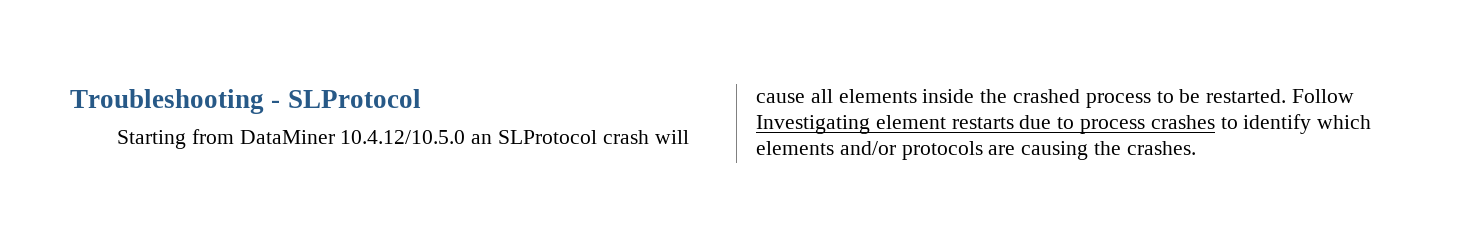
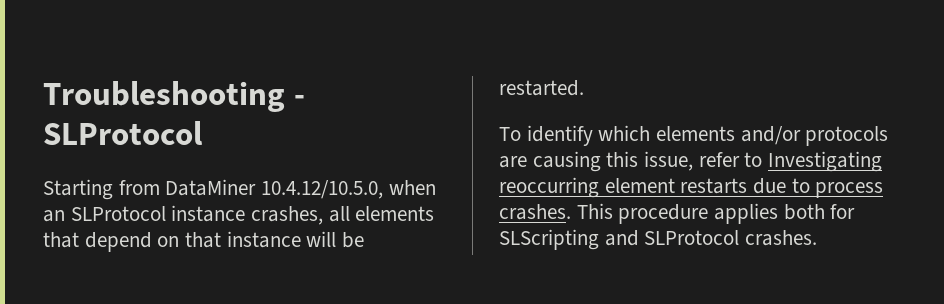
[340,130,689,144] [756,89,1355,108] [756,115,1238,134] 10.4.12/10.5.0 an SLProtocol crash will cause all elements inside the crashed process to be restarted. Follow Investigating element restarts due to process crashes to -> [261,180,436,199] [43,205,435,225] [43,231,365,252] [499,80,584,96] [499,127,521,141] 10.4.12/10.5.0, when an SLProtocol instance crashes, all elements that depend on that instance will be restarted. // To
[1094,141,1122,155] the -> [606,151,883,172] [499,177,884,198] [499,203,856,224] [499,229,740,250] this issue, refer to Investigating reoccurring element restarts due to process crashes. This procedure applies both for SLScripting and SLProtocol

